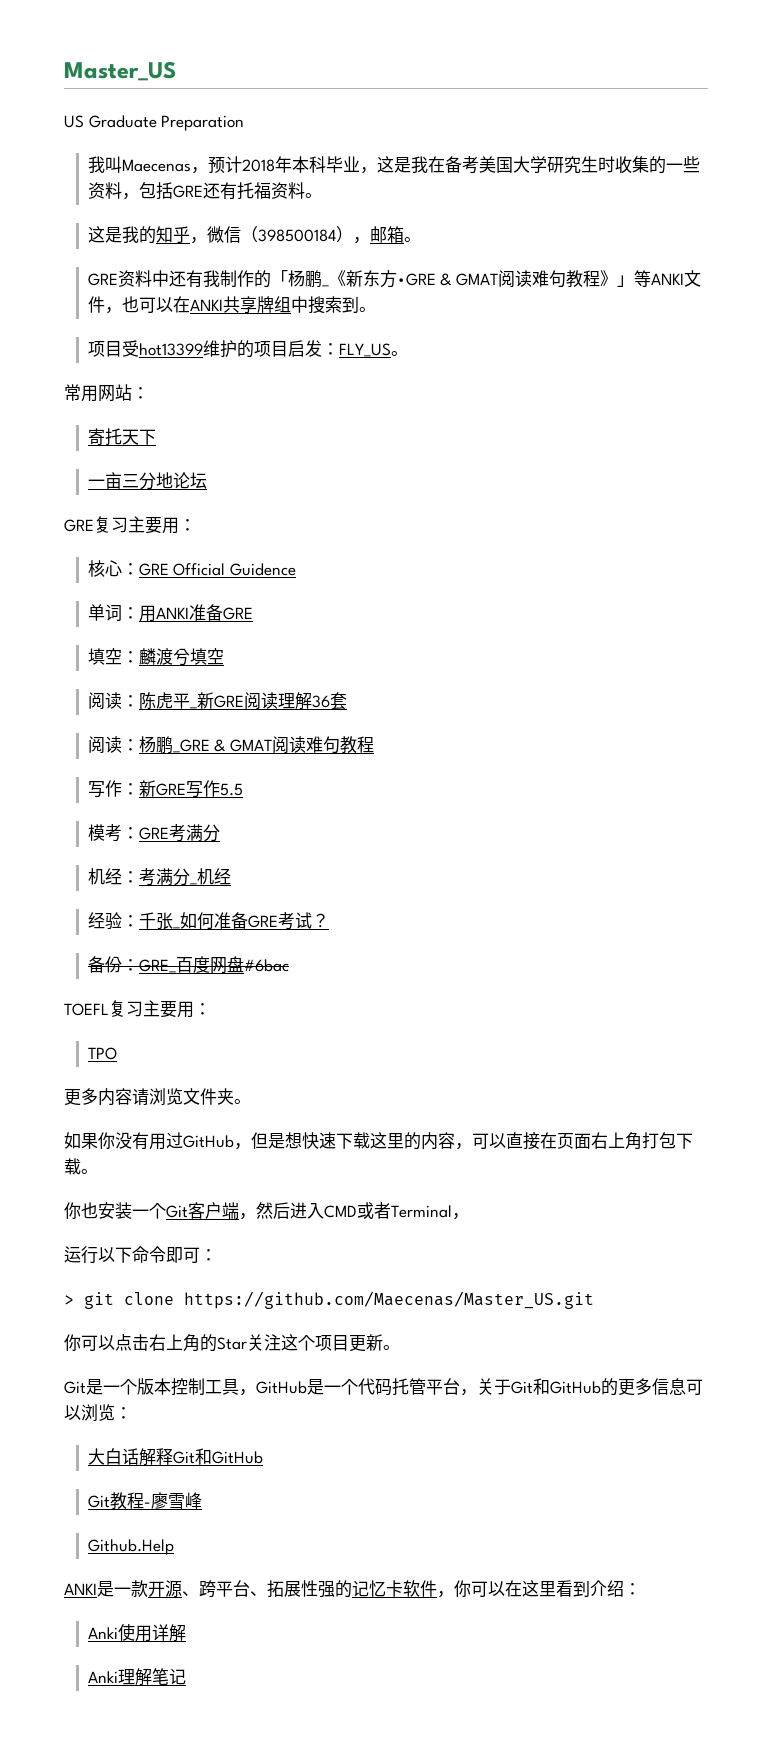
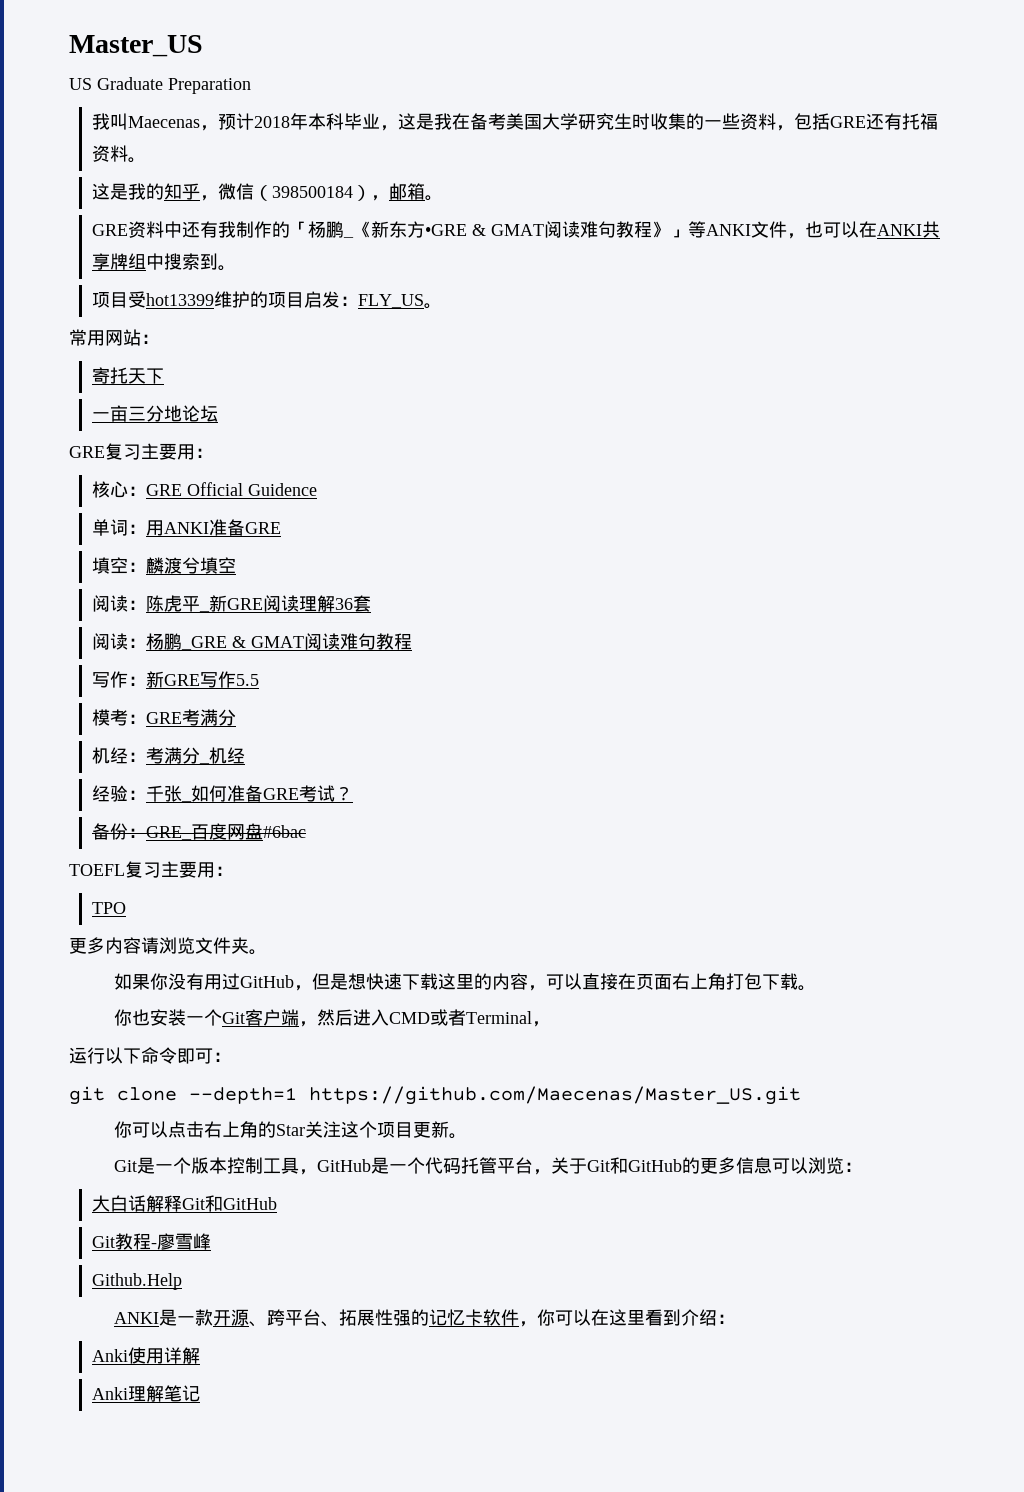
[64,1295,74,1305] > -> (231, 1057) none
(174, 1298) none -> [189,1087,297,1104] --depth=1

